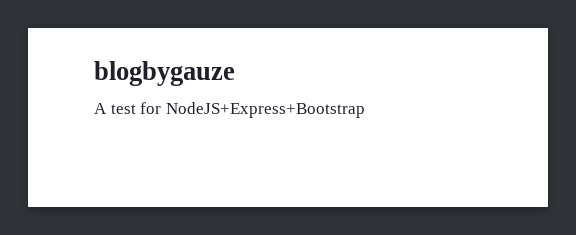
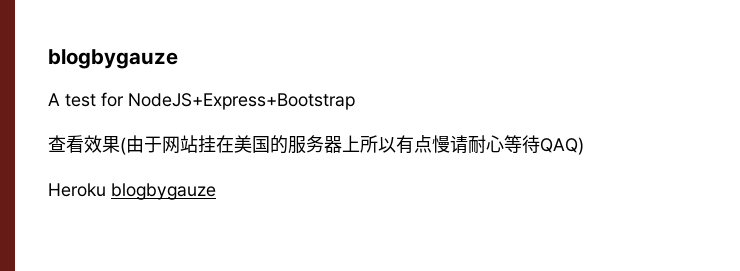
(365, 110) none -> [48,135,584,155] [48,183,216,200] // 查看效果(由于网站挂在美国的服务器上所以有点慢请耐心等待QAQ) // Heroku blogbygauze

